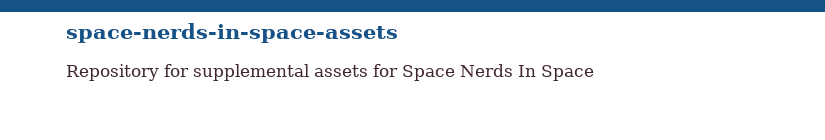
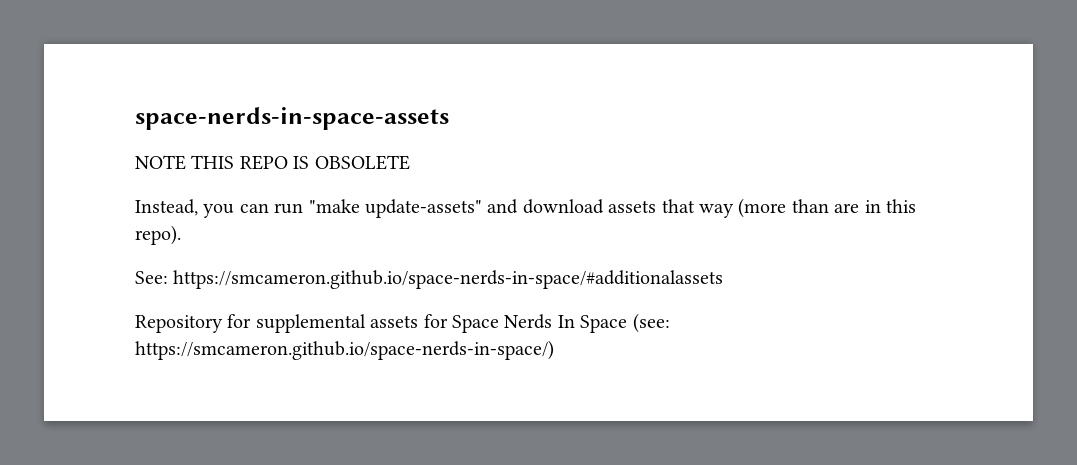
(398, 33) none -> [135,155,410,170] [135,198,916,218] [135,225,181,245] [135,270,724,289] // NOTE THIS REPO IS OBSOLETE // Instead, you can run "make update-assets" and download assets that way (more than are in this repo). // See: https://smcameron.github.io/space-nerds-in-space/#additionalassets
(594, 73) none -> [632,313,670,333] [135,340,554,360] (see: https://smcameron.github.io/space-nerds-in-space/)

